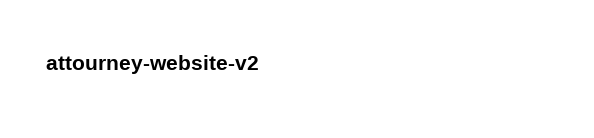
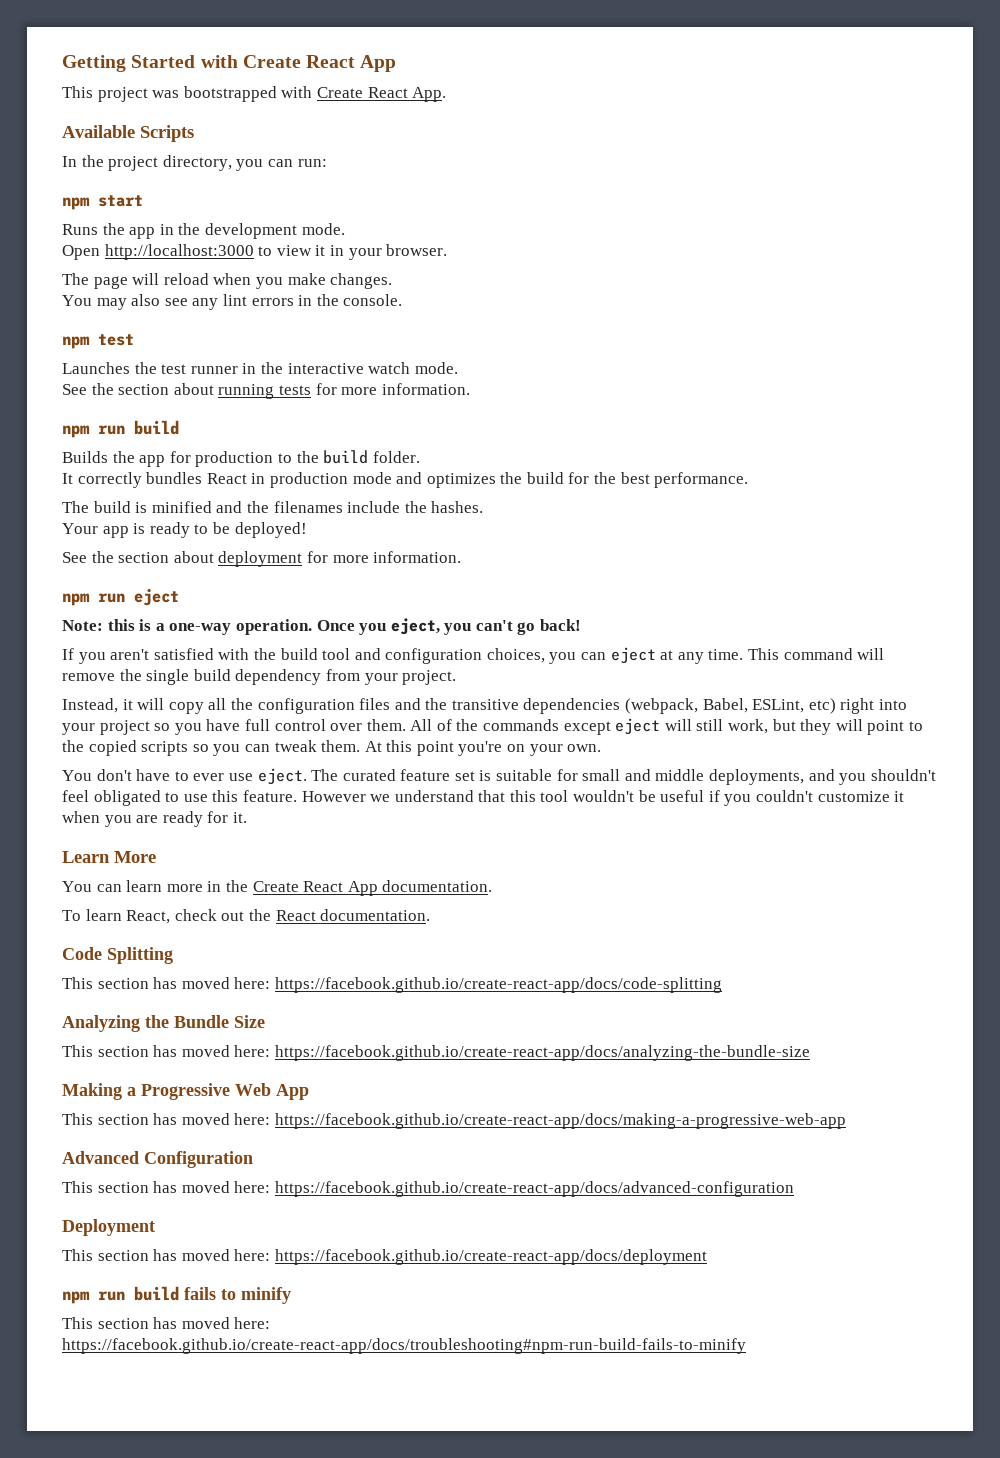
[46,55,259,74] attourney-website-v2 -> [62,55,397,72] [62,86,447,102] [62,125,194,142] [62,155,327,171] [62,195,143,210] [62,223,345,239] [62,244,448,260] [62,273,393,289] [62,294,403,310] [62,334,134,349] [62,362,458,374] [62,383,470,399] [62,420,179,438] [62,450,420,467] [62,472,749,488] [62,501,484,513] [62,522,307,538] [62,551,462,567] [62,588,179,606] [62,618,582,635] [62,647,885,664] [62,669,457,685] [62,698,908,714] [62,718,923,735] [62,740,602,756] [62,768,936,785] [62,790,905,806] [62,811,247,827] [62,851,156,863] [62,880,493,896] [62,909,431,924] [62,947,173,964] [62,977,722,993] [62,1015,265,1032] [62,1045,810,1061] [62,1083,309,1100] [62,1113,846,1129] [62,1151,253,1168] [62,1181,794,1197] [62,1219,155,1236] [62,1249,707,1265] [62,1286,291,1304] [62,1317,271,1329] [62,1338,746,1354] Getting Started with Create React App // This project was bootstrapped with Create React App. // Available Scripts // In the project directory, you can run: // npm start // Runs the app in the development mode. // Open http://localhost:3000 to view it in your browser. // The page will reload when you make changes. // You may also see any lint errors in the console. // npm test // Launches the test runner in the interactive watch mode. // See the section about running tests for more information. // npm run build // Builds the app for production to the build folder. // It correctly bundles React in production mode and optimizes the build for the best performance. // The build is minified and the filenames include the hashes. // Your app is ready to be deployed! // See the section about deployment for more information. // npm run eject // Note: this is a one-way operation. Once you eject, you can't go back! // If you aren't satisfied with the build tool and configuration choices, you can eject at any time. This command will remove the single build dependency from your project. // Instead, it will copy all the configuration files and the transitive dependencies (webpack, Babel, ESLint, etc) right into your project so you have full control over them. All of the commands except eject will still work, but they will point to the copied scripts so you can tweak them. At this point you're on your own. // You don't have to ever use eject. The curated feature set is suitable for small and middle deployments, and you shouldn't feel obligated to use this feature. However we understand that this tool wouldn't be useful if you couldn't customize it when you are ready for it. // Learn More // You can learn more in the Create React App documentation. // To learn React, check out the React documentation. // Code Splitting // This section has moved here: https://facebook.github.io/create-react-app/docs/code-splitting // Analyzing the Bundle Size // This section has moved here: https://facebook.github.io/create-react-app/docs/analyzing-the-bundle-size // Making a Progressive Web App // This section has moved here: https://facebook.github.io/create-react-app/docs/making-a-progressive-web-app // Advanced Configuration // This section has moved here: https://facebook.github.io/create-react-app/docs/advanced-configuration // Deployment // This section has moved here: https://facebook.github.io/create-react-app/docs/deployment // npm run build fails to minify // This section has moved here: https://facebook.github.io/create-react-app/docs/troubleshooting#npm-run-build-fails-to-minify

